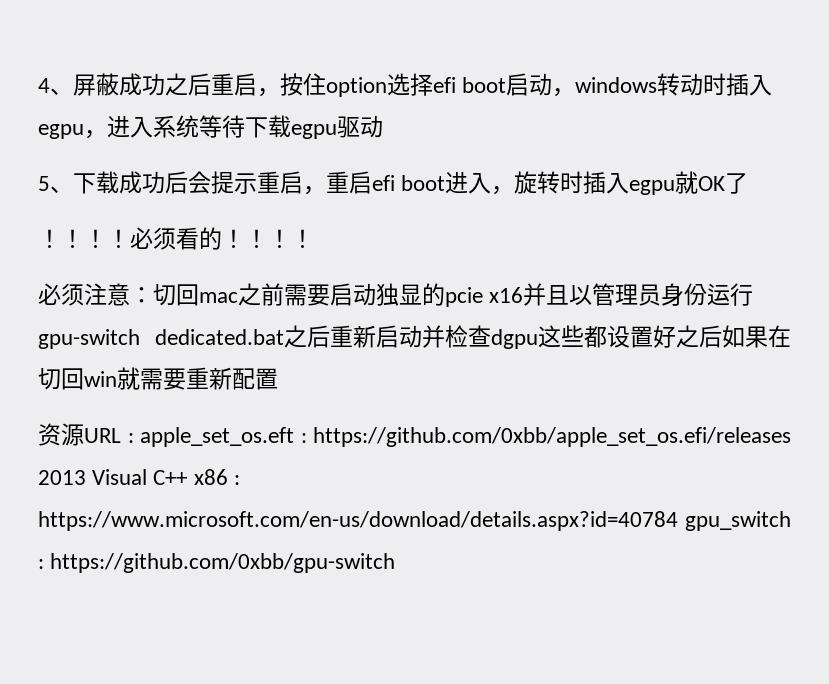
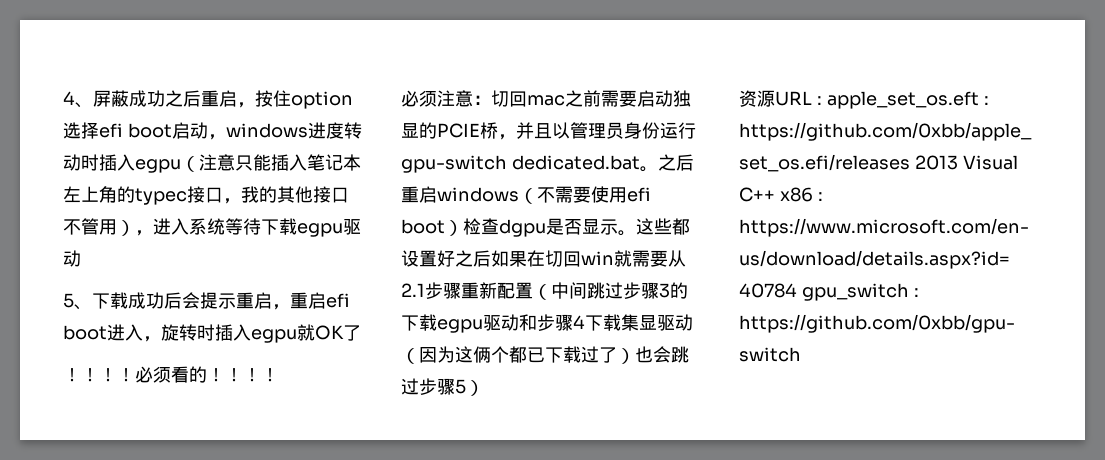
(658, 85) none -> [307,122,344,139] 进度
(84, 131) none -> [181,154,361,172] [63,186,349,205] [63,218,135,236] （注意只能插入笔记本左上角的typec接口，我的其他接口不管用）
[445,287,524,307] pcie x16 -> [437,122,516,140] PCIE桥，
[284,325,538,349] 之后重新启动并检查dgpu -> [639,154,694,172] [401,186,651,204] [401,218,636,237] 。之后重启windows（不需要使用efi boot）检查dgpu是否显示。
(186, 379) none -> [668,250,686,267] [401,282,461,299] 从2.1步骤
(278, 379) none -> [533,282,688,300] [401,314,693,333] [401,346,689,364] [401,378,484,396] （中间跳过步骤3的下载egpu驱动和步骤4下载集显驱动（因为这俩个都已下载过了）也会跳过步骤5）

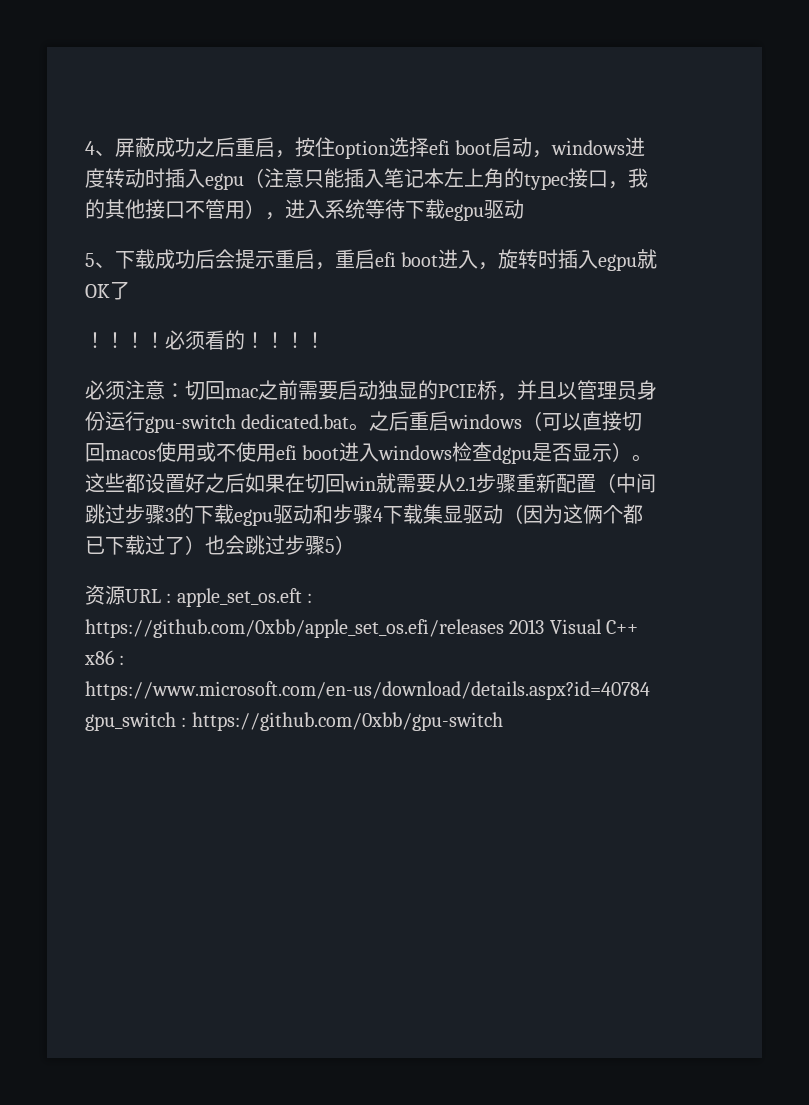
[537,186,591,203] 不需要 -> [542,411,643,431] [85,442,236,462] 可以直接切回macos使用或不
[445,220,463,236] ） -> [339,442,453,462] 进入windows
(618, 227) none -> [612,442,633,462] ）

